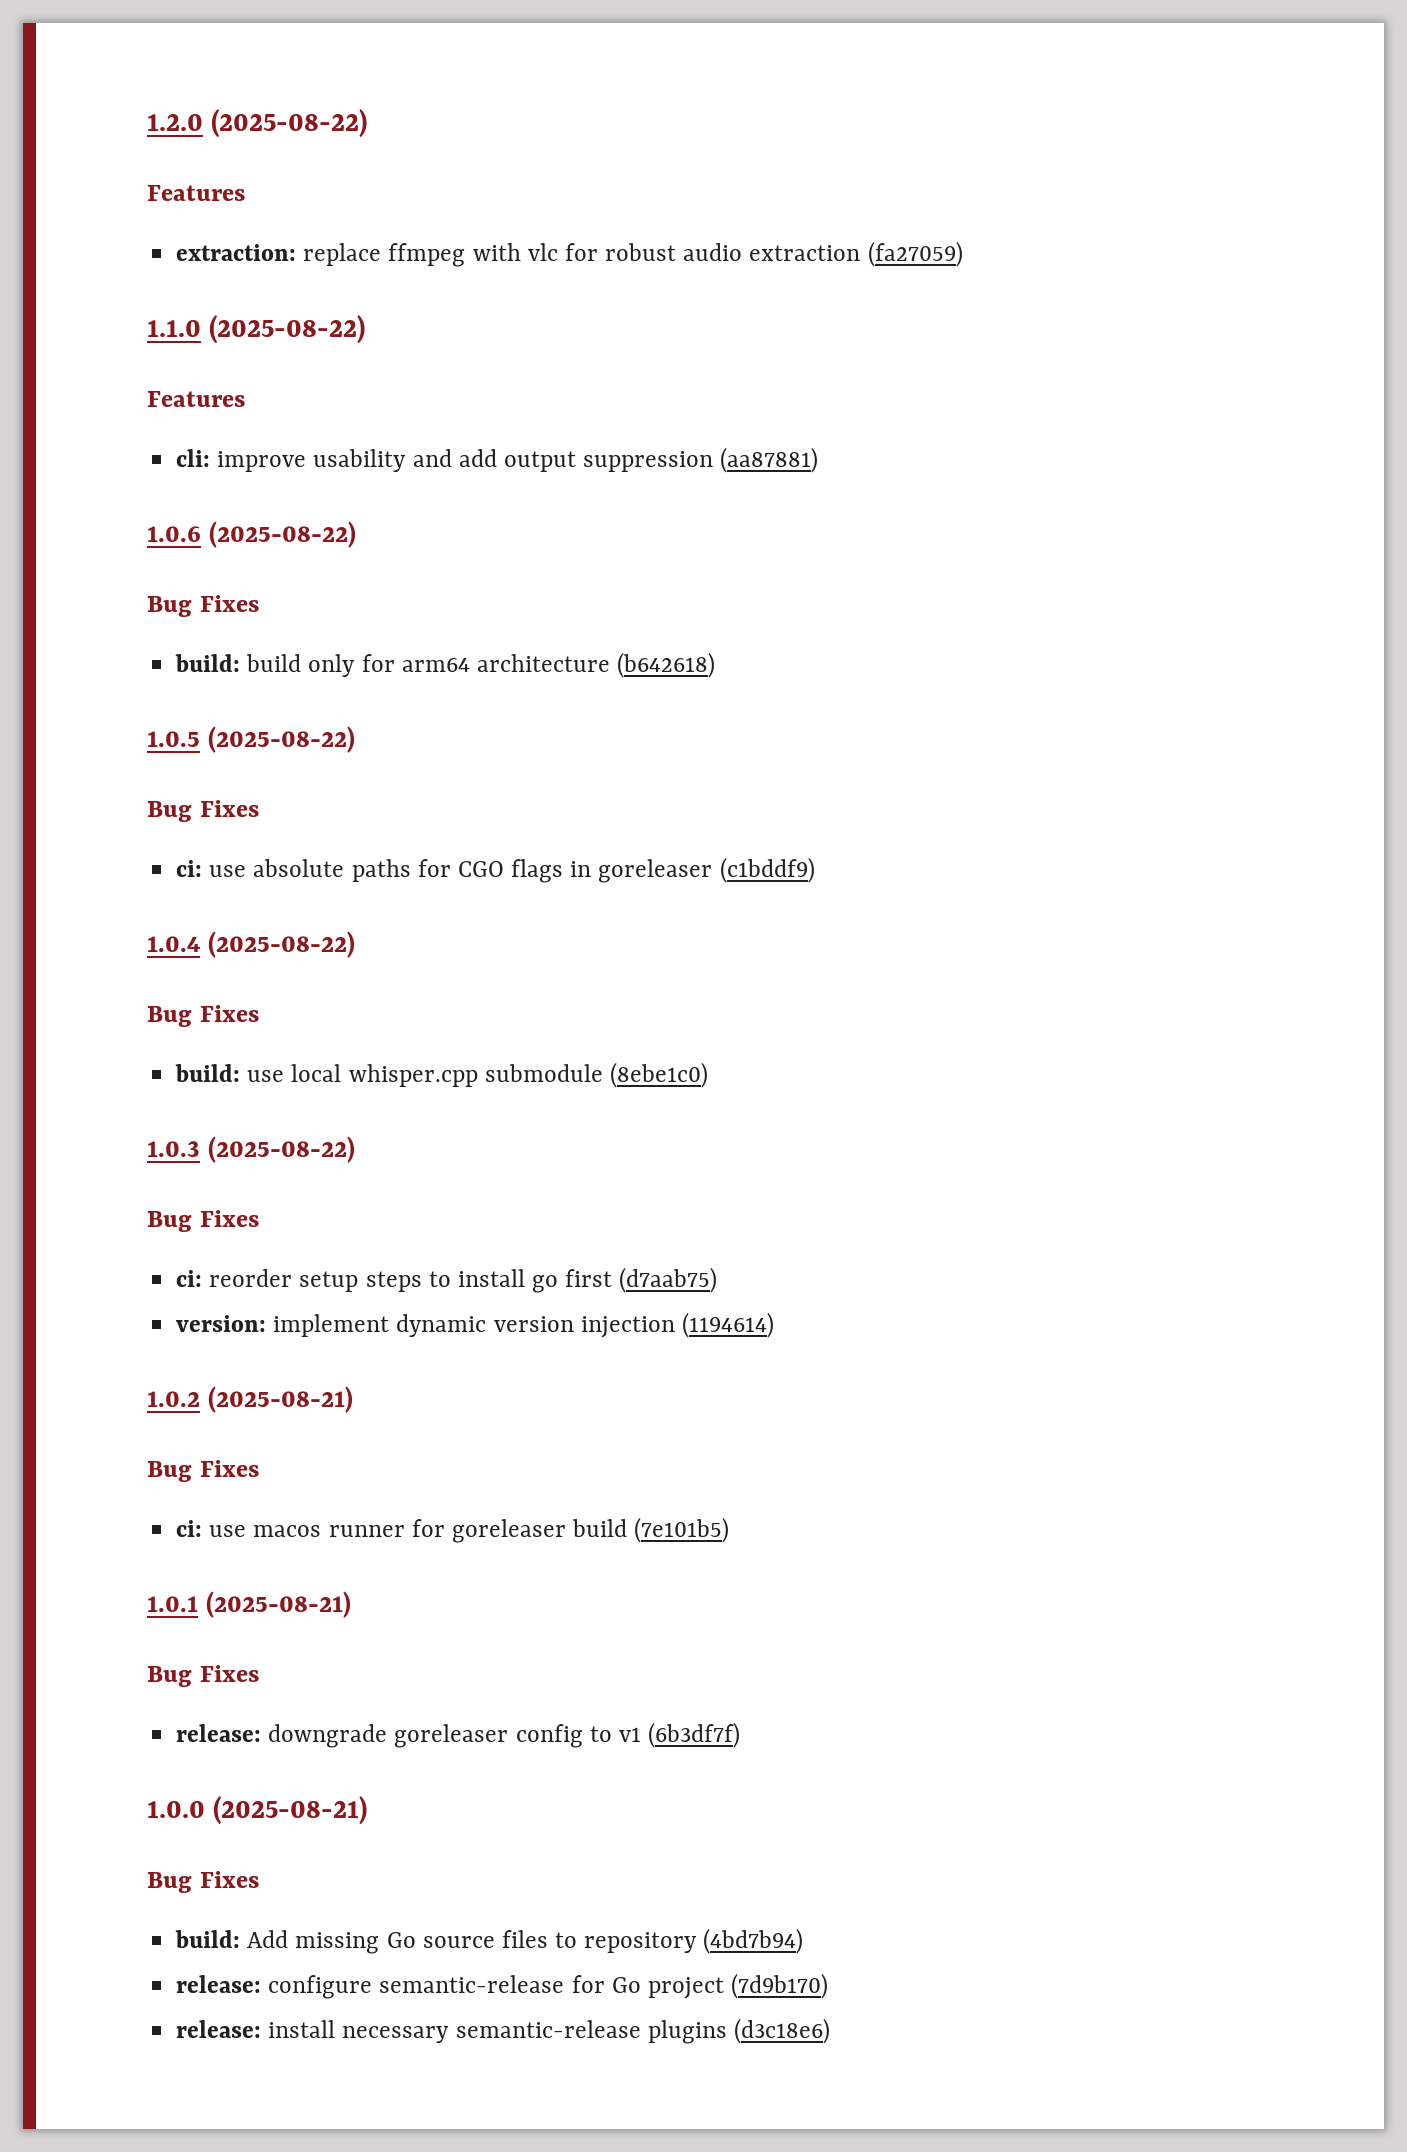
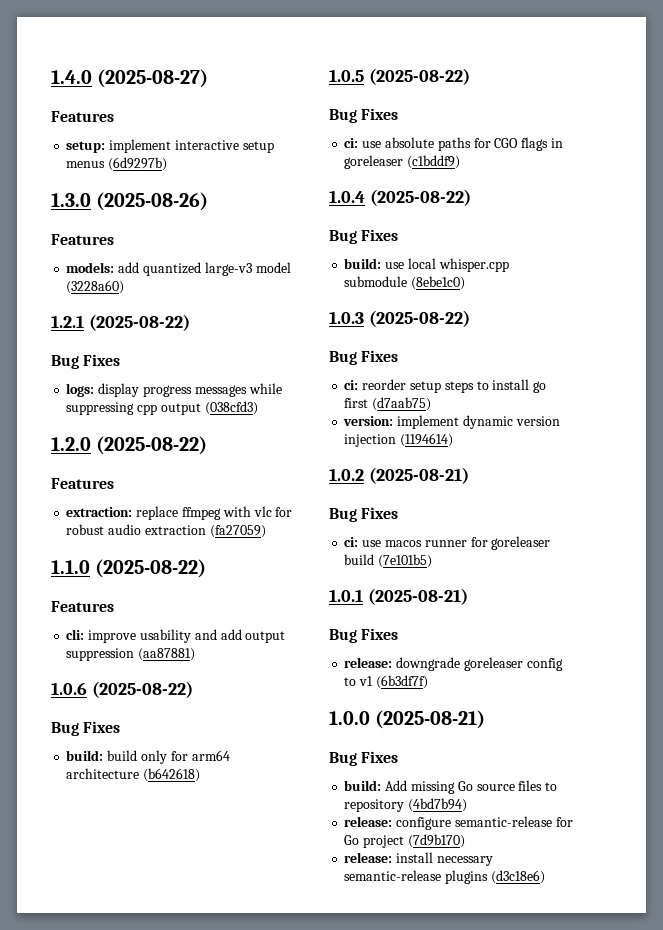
(147, 122) none -> [51,69,209,88] [51,111,114,122] [66,139,274,153] [66,157,168,171] [51,192,209,211] [51,234,114,245] [66,262,291,276] [66,280,125,294] [51,314,190,331] [51,354,121,369] [66,383,282,397] [66,401,258,415] 1.4.0 (2025-08-27) // Features // setup: implement interactive setup menus (6d9297b) // 1.3.0 (2025-08-26) // Features // models: add quantized large-v3 model (3228a60) // 1.2.1 (2025-08-22) // Bug Fixes // logs: display progress messages while suppressing cpp output (038cfd3) //

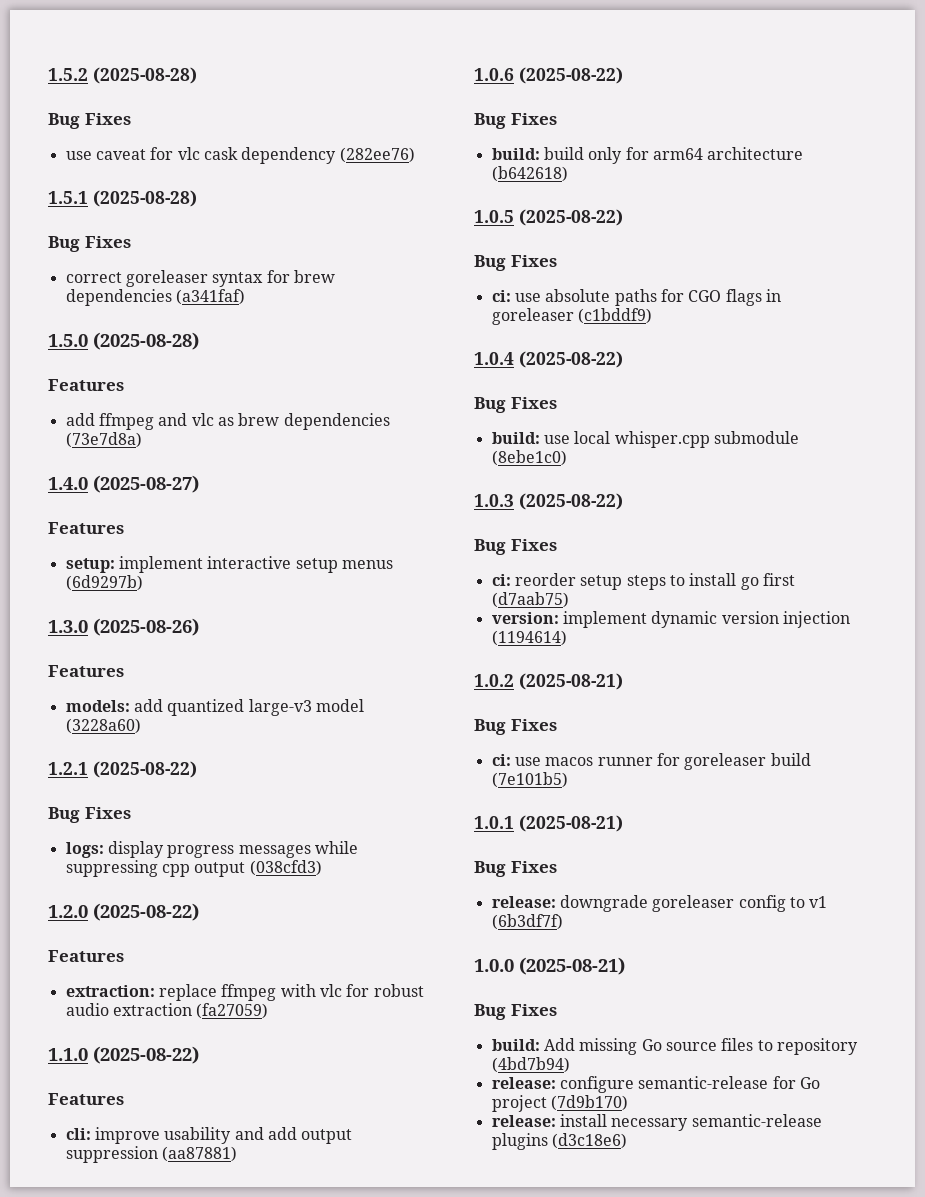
(51, 77) none -> [48,67,197,84] [48,113,131,129] [65,147,415,164] [48,190,197,207] [48,236,131,252] [65,270,335,287] [65,289,245,306] [48,332,199,350] [48,379,124,391] [65,413,390,430] [65,432,142,448] 1.5.2 (2025-08-28) // Bug Fixes // use caveat for vlc cask dependency (282ee76) // 1.5.1 (2025-08-28) // Bug Fixes // correct goreleaser syntax for brew dependencies (a341faf) // 1.5.0 (2025-08-28) // Features // add ffmpeg and vlc as brew dependencies (73e7d8a) //

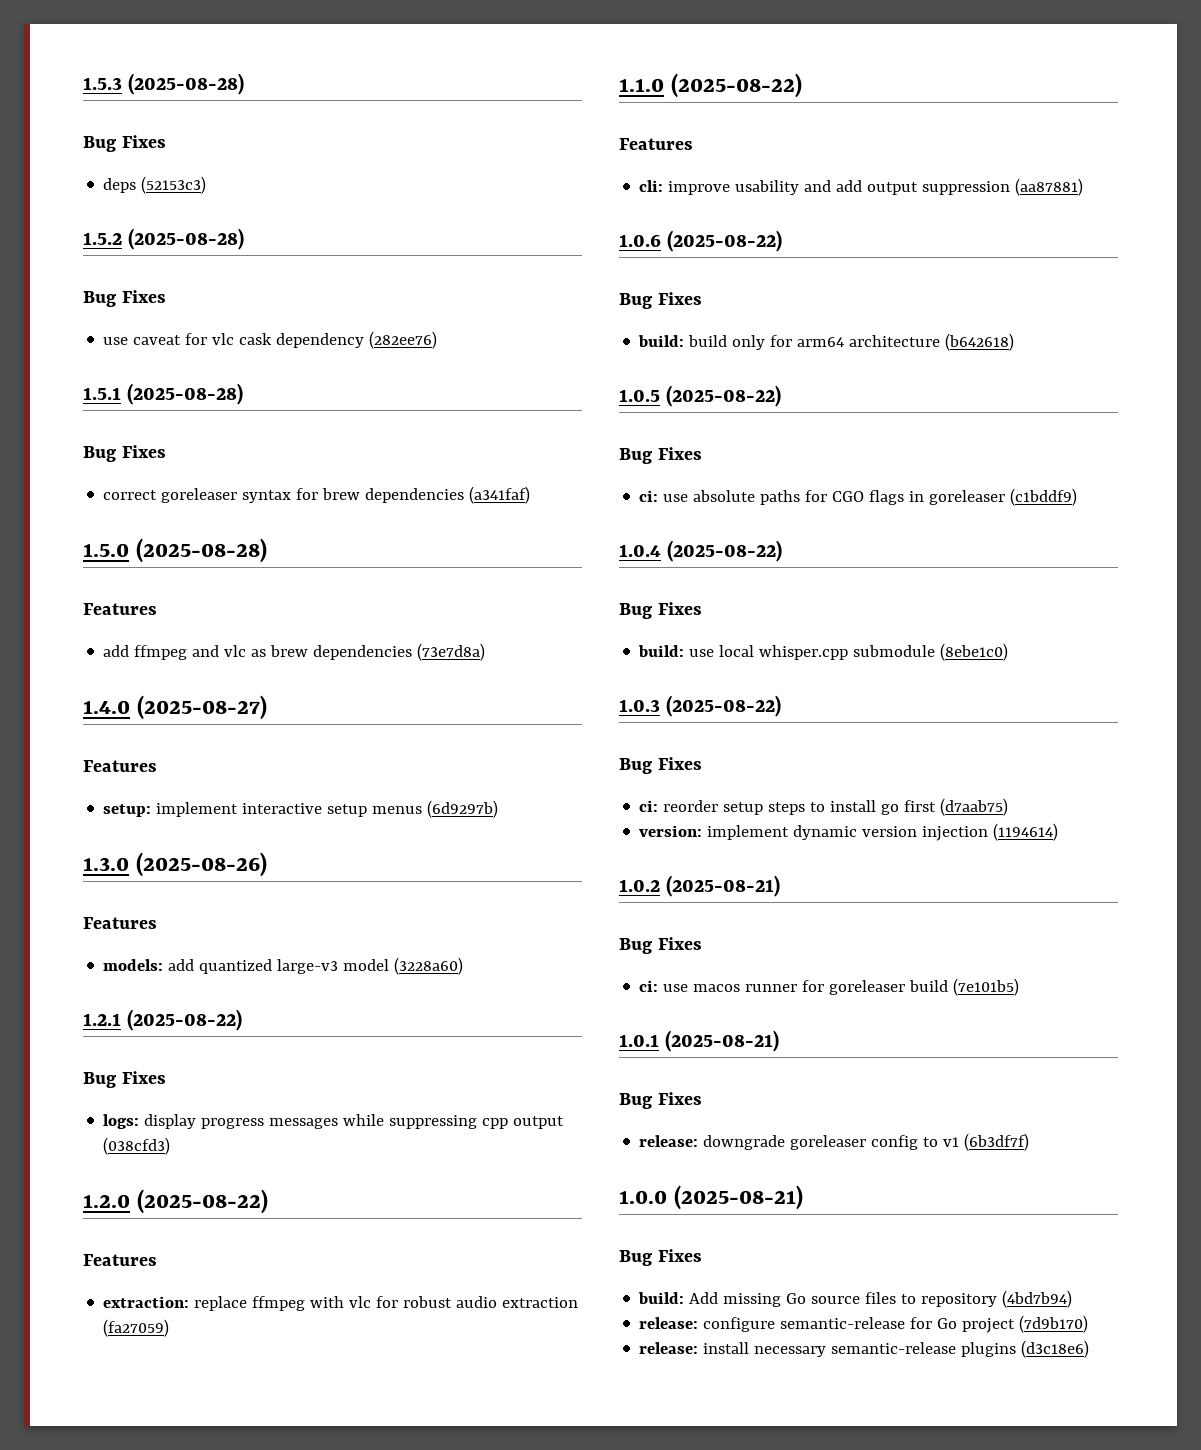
(48, 74) none -> [83,73,245,95] [83,135,166,152] [103,176,207,194] 1.5.3 (2025-08-28) // Bug Fixes // deps (52153c3) //

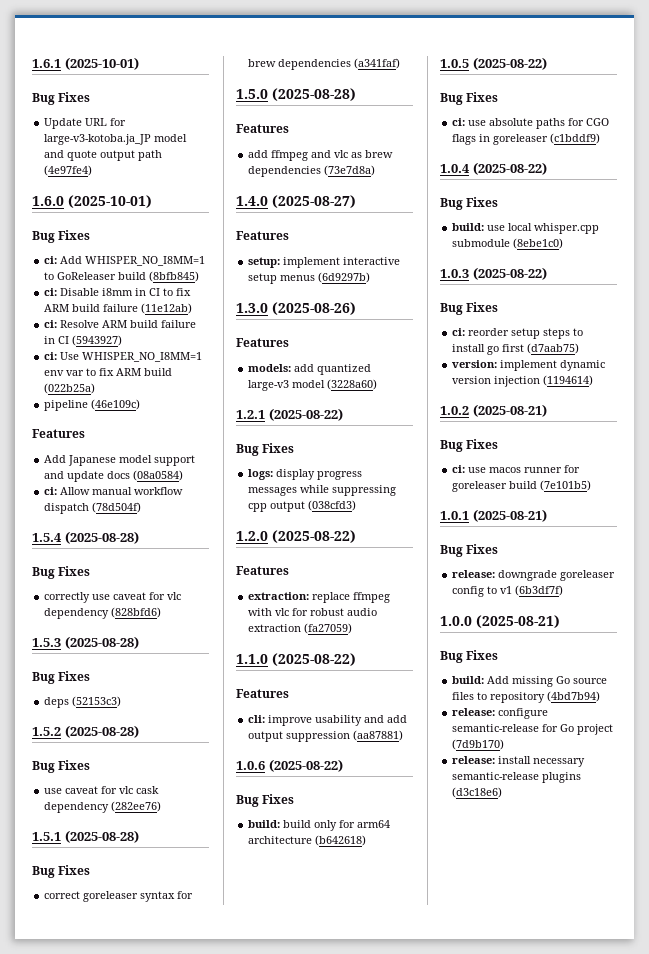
(83, 83) none -> [32,57,139,70] [32,92,91,105] [44,118,127,129] [44,134,188,145] [44,150,163,161] [44,165,93,176] [32,195,152,208] [32,230,91,243] [44,256,206,266] [44,271,200,282] [44,288,192,296] [44,303,193,314] [44,320,197,328] [44,335,123,346] [44,352,203,362] [44,368,173,376] [44,383,96,394] [44,399,141,411] [32,429,85,438] [44,455,196,466] [44,470,184,482] [44,487,184,495] [44,502,142,514] [32,531,139,544] [32,566,91,579] [44,592,182,603] [44,607,162,619] 1.6.1 (2025-10-01) // Bug Fixes // Update URL for large-v3-kotoba.ja_JP model and quote output path (4e97fe4) // 1.6.0 (2025-10-01) // Bug Fixes // ci: Add WHISPER_NO_I8MM=1 to GoReleaser build (8bfb845) // ci: Disable i8mm in CI to fix ARM build failure (11e12ab) // ci: Resolve ARM build failure in CI (5943927) // ci: Use WHISPER_NO_I8MM=1 env var to fix ARM build (022b25a) // pipeline (46e109c) // Features // Add Japanese model support and update docs (08a0584) // ci: Allow manual workflow dispatch (78d504f) // 1.5.4 (2025-08-28) // Bug Fixes // correctly use caveat for vlc dependency (828bfd6) //

